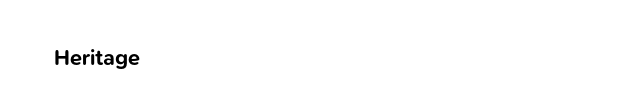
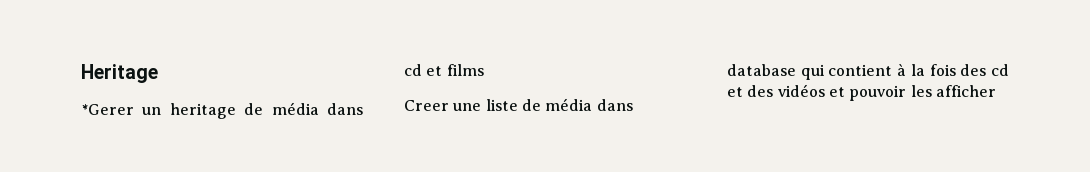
(140, 59) none -> [81,102,363,119] [404,64,484,76] [404,98,633,111] [727,63,1009,80] [727,84,996,101] // *Gerer un heritage de média dans cd et films // Creer une liste de média dans database qui contient à la fois des cd et des vidéos et pouvoir les afficher

